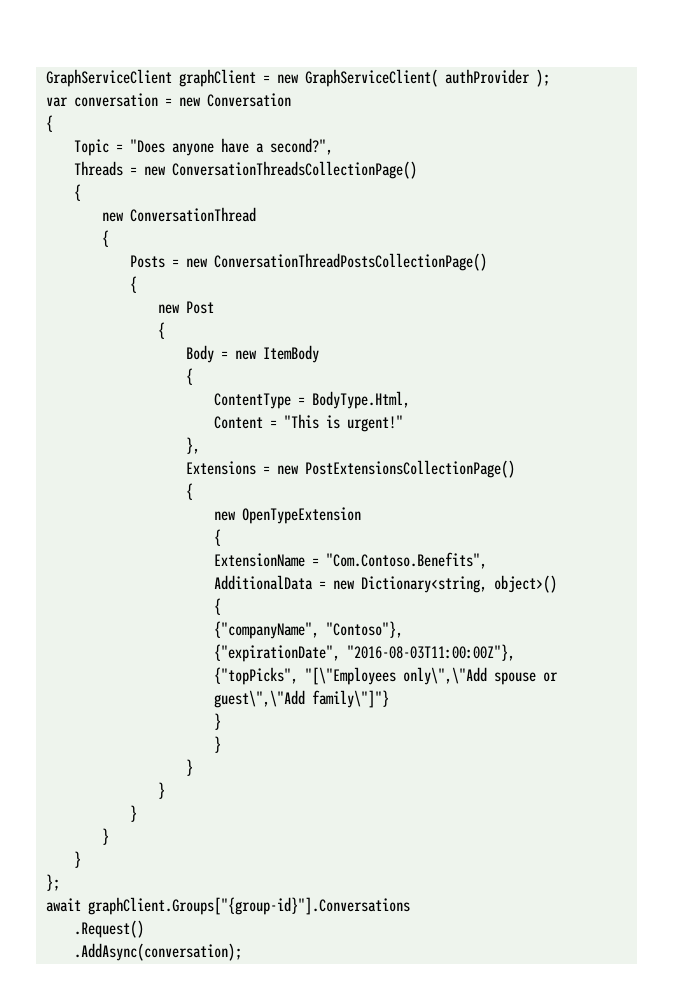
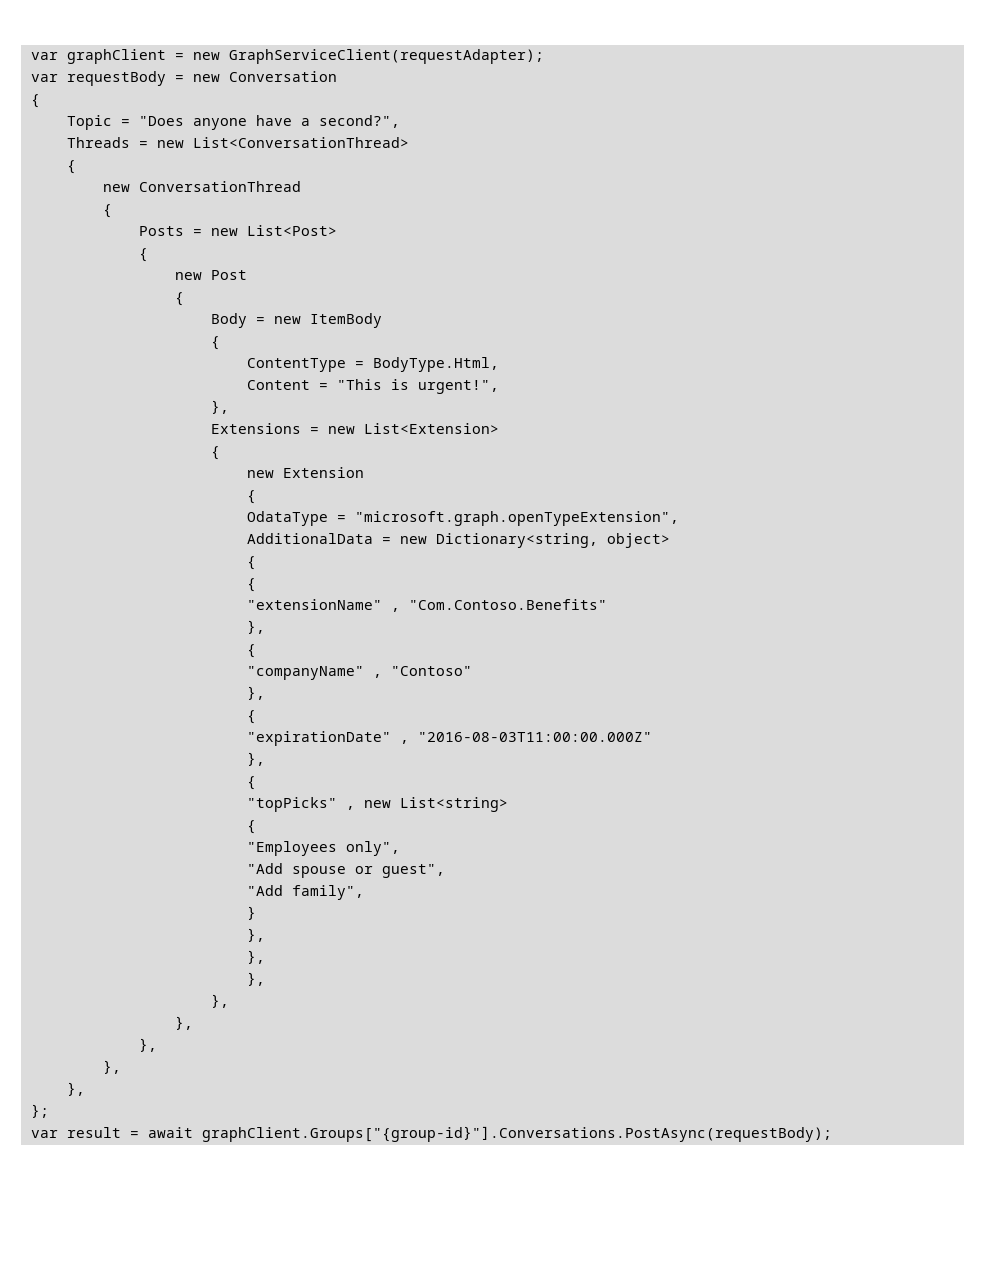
[45,69,172,87] GraphServiceClient -> [30,52,58,60] var
[304,69,550,87] [45,93,158,107] GraphServiceClient( authProvider ); // var conversation -> [228,49,544,64] [30,71,166,86] GraphServiceClient(requestAdapter); // var requestBody
[171,161,417,179] ConversationThreadsCollectionPage() -> [192,137,409,148] List<ConversationThread>
[213,253,487,271] ConversationThreadPostsCollectionPage() -> [246,225,337,236] List<Post>
[346,415,403,432] urgent!" -> [417,380,499,394] urgent!",
[304,460,515,478] [185,483,193,500] [213,507,361,524] [213,529,221,546] [213,552,487,569] PostExtensionsCollectionPage() // { // new OpenTypeExtension // { // ExtensionName = "Com.Contoso.Benefits", -> [363,423,499,434] [210,446,220,460] [246,467,364,478] [246,490,256,504] [246,511,679,526] List<Extension> // { // new Extension // { // OdataType = "microsoft.graph.openTypeExtension",
[493,575,557,593] [213,598,221,615] [213,621,403,639] [213,644,515,662] [213,667,558,685] [213,690,389,708] [213,713,221,730] [213,736,221,753] [185,759,193,776] [157,782,165,799] [129,805,137,822] [101,828,109,845] [73,851,81,868] [45,874,60,891] [45,897,410,915] [73,920,144,938] [73,943,242,961] object>() // { // {"companyName", "Contoso"}, // {"expirationDate", "2016-08-03T11:00:00Z"}, // {"topPicks", "[\"Employees only\",\"Add spouse or guest\",\"Add family\"]"} // } // } // } // } // } // } // } // }; // await graphClient.Groups["{group-id}"].Conversations // .Request() // .AddAsync(conversation); -> [606,533,670,548] [246,556,256,570] [246,578,256,592] [246,599,607,612] [246,620,265,634] [246,644,256,658] [246,666,472,680] [246,686,265,700] [246,710,256,724] [246,731,652,746] [246,752,265,766] [246,776,256,790] [246,797,508,812] [246,820,256,834] [246,841,400,856] [246,863,445,878] [246,885,364,900] [246,906,256,920] [246,928,265,942] [246,950,265,964] [246,972,265,986] [210,994,229,1008] [174,1016,193,1030] [138,1038,157,1052] [102,1060,121,1074] [66,1082,85,1096] [30,1104,49,1118] [30,1126,832,1142] object> // { // { // "extensionName" , "Com.Contoso.Benefits" // }, // { // "companyName" , "Contoso" // }, // { // "expirationDate" , "2016-08-03T11:00:00.000Z" // }, // { // "topPicks" , new List<string> // { // "Employees only", // "Add spouse or guest", // "Add family", // } // }, // }, // }, // }, // }, // }, // }, // }, // }; // var result = await graphClient.Groups["{group-id}"].Conversations.PostAsync(requestBody);

